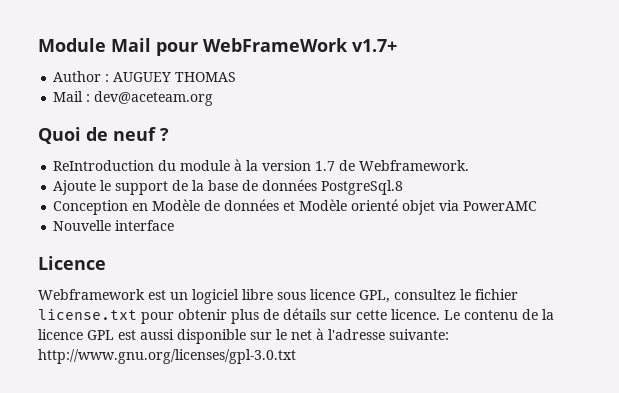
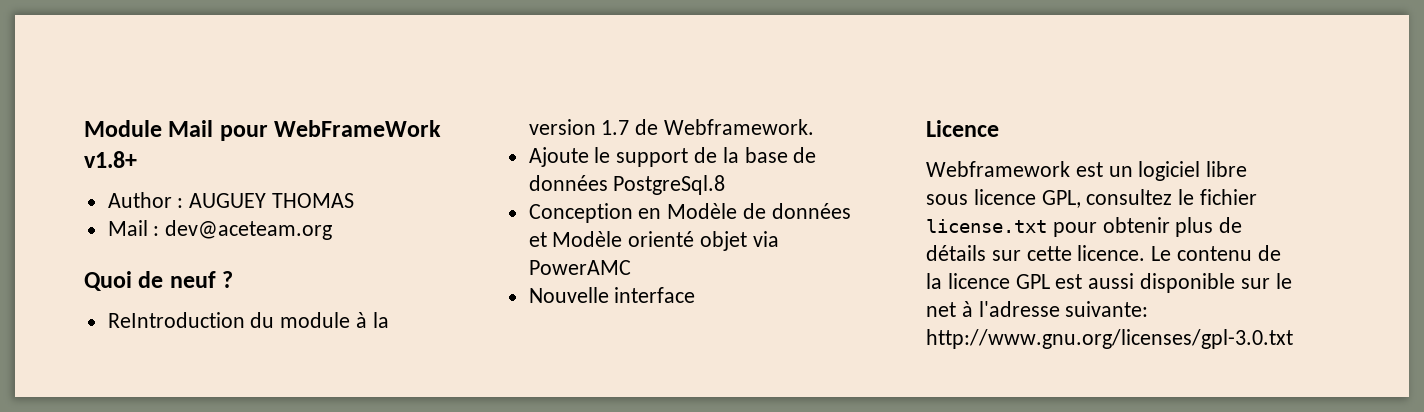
[352,39,397,52] v1.7+ -> [84,151,137,168] v1.8+

